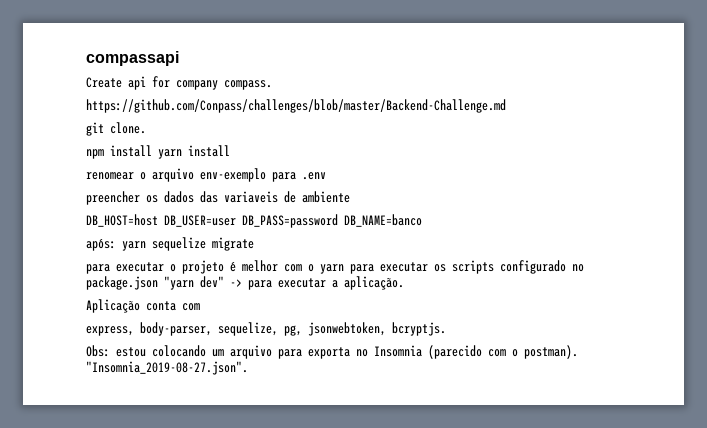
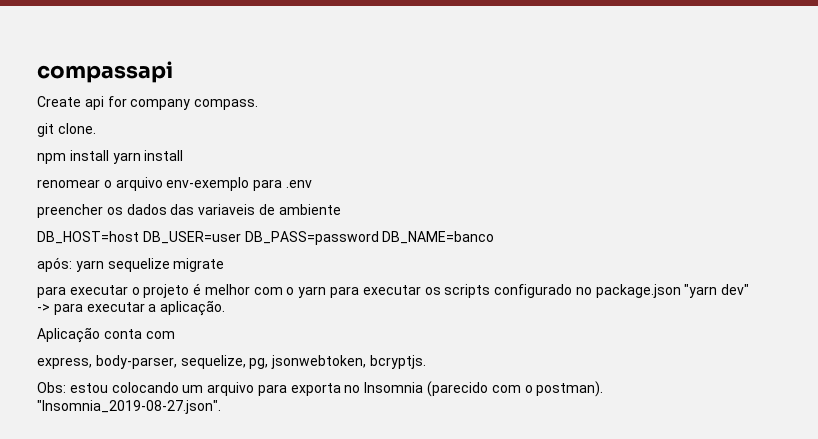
[86,99,506,113] // https://github.com/Conpass/challenges/blob/master/Backend-Challenge.md -> (259, 104) none

